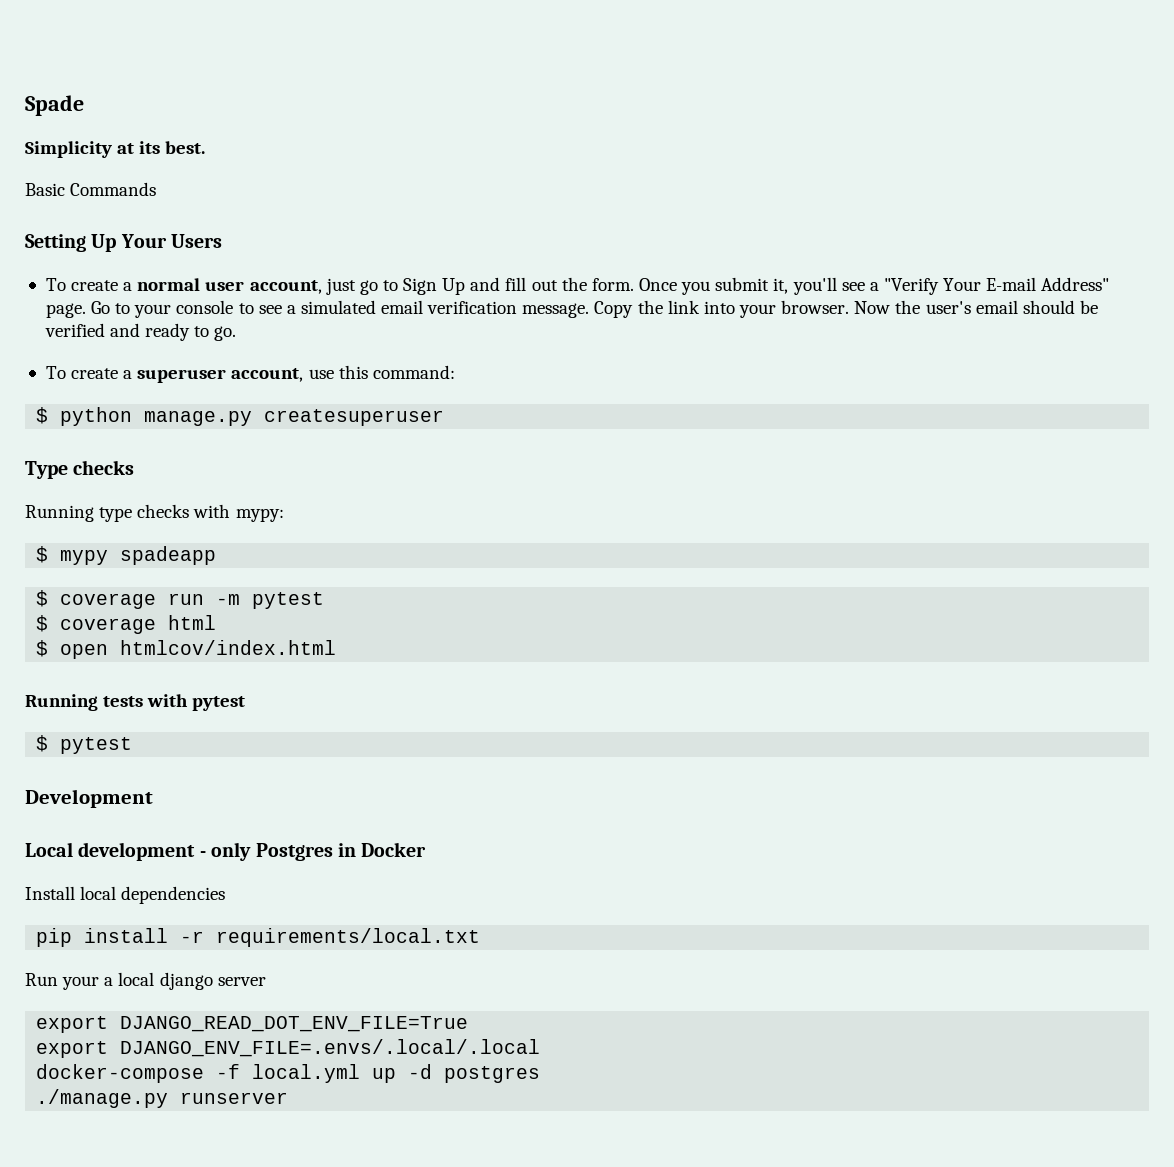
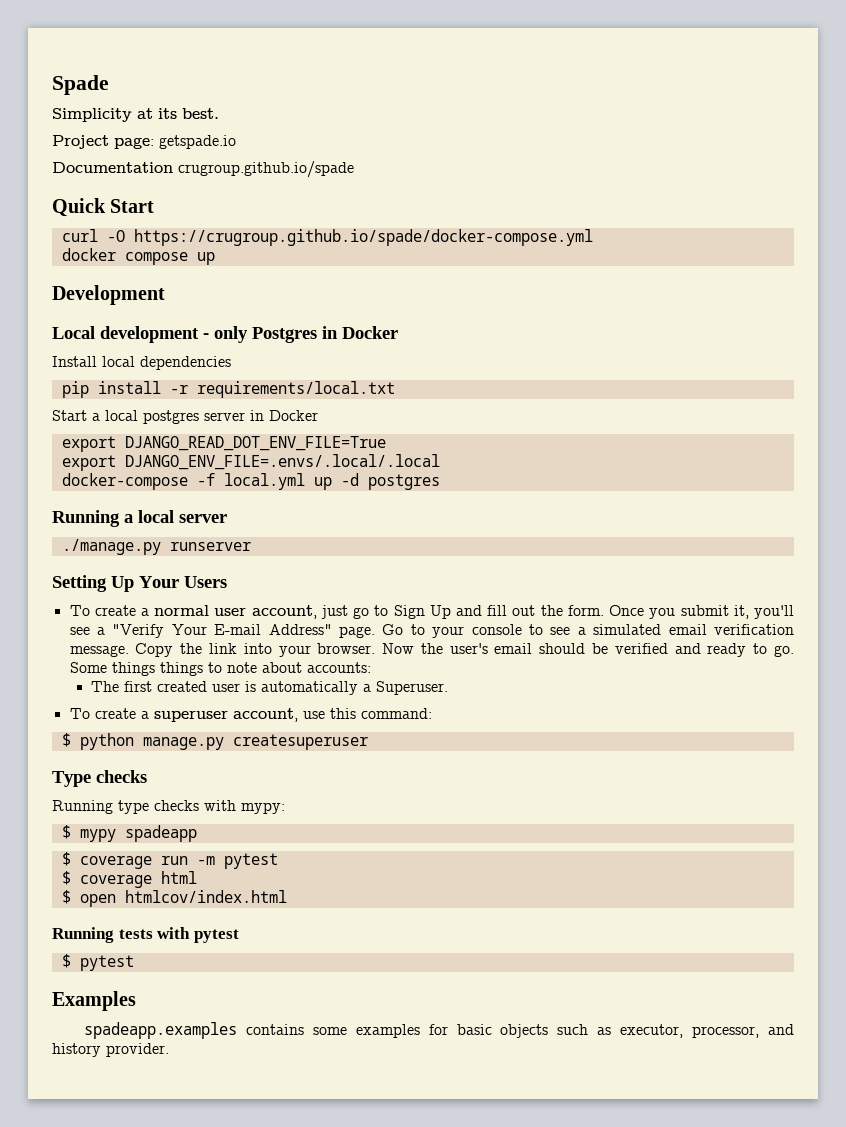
[25,182,157,196] Basic Commands -> [52,135,236,149] [52,161,354,178] [52,198,155,217] [61,229,593,246] [61,248,215,265] [52,285,165,305] [52,326,398,343] [52,356,231,370] [61,381,395,398] [52,410,318,424] [61,436,386,452] [61,454,440,471] [61,473,440,490] [52,510,227,527] [61,539,251,555] Project page: getspade.io // Documentation crugroup.github.io/spade // Quick Start // curl -O https://crugroup.github.io/spade/docker-compose.yml // docker compose up // Development // Local development - only Postgres in Docker // Install local dependencies // pip install -r requirements/local.txt // Start a local postgres server in Docker // export DJANGO_READ_DOT_ENV_FILE=True // export DJANGO_ENV_FILE=.envs/.local/.local // docker-compose -f local.yml up -d postgres // Running a local server // ./manage.py runserver
(237, 333) none -> [69,662,371,676] [91,681,449,695] Some things things to note about accounts: // The first created user is automatically a Superuser.
[25,789,153,808] [25,842,427,861] [25,886,226,904] [36,928,481,947] [25,972,266,990] [36,1016,469,1033] [36,1039,541,1058] [36,1064,541,1083] [36,1089,289,1108] Development // Local development - only Postgres in Docker // Install local dependencies // pip install -r requirements/local.txt // Run your a local django server // export DJANGO_READ_DOT_ENV_FILE=True // export DJANGO_ENV_FILE=.envs/.local/.local // docker-compose -f local.yml up -d postgres // ./manage.py runserver -> [52,991,136,1011] [84,1022,794,1039] [52,1043,169,1057] Examples // spadeapp.examples contains some examples for basic objects such as executor, processor, and history provider.

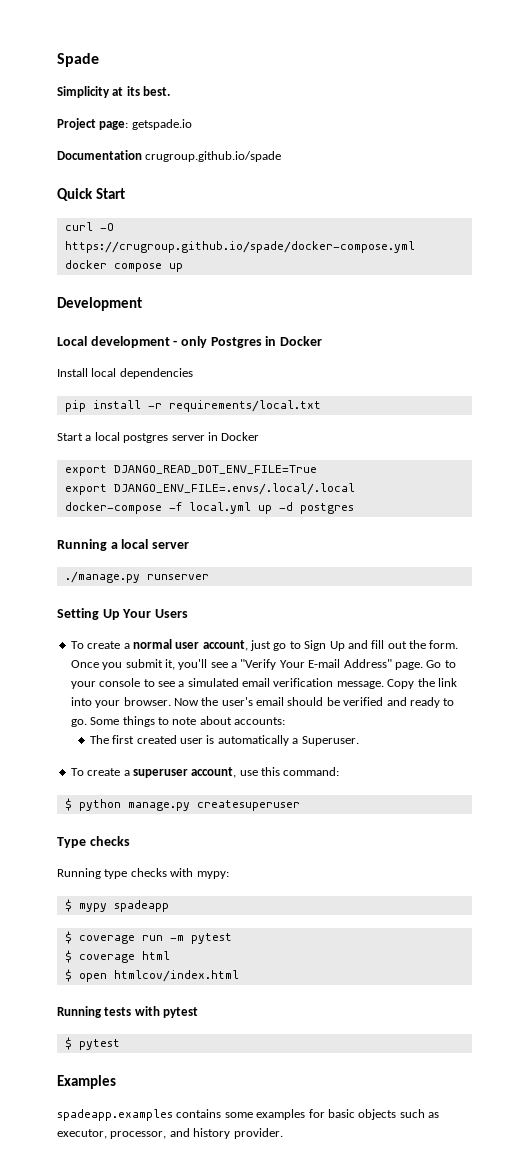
[159,662,203,676] things -> (155, 721) none

